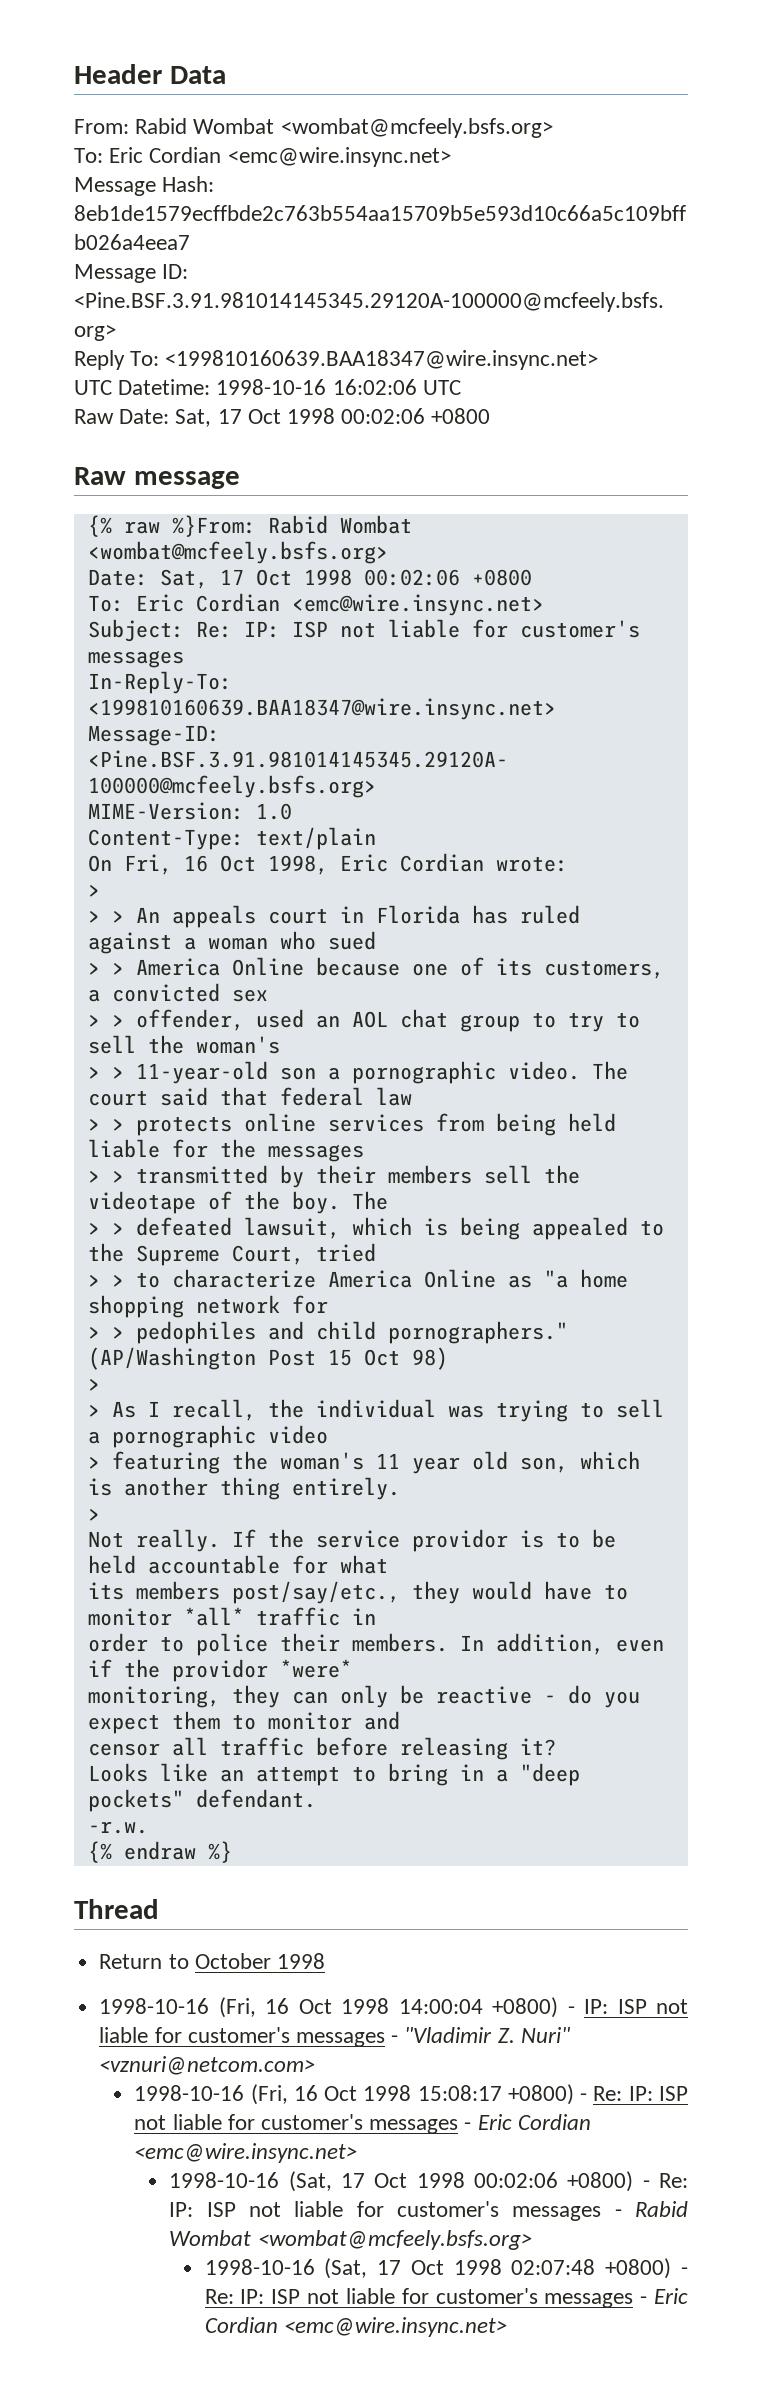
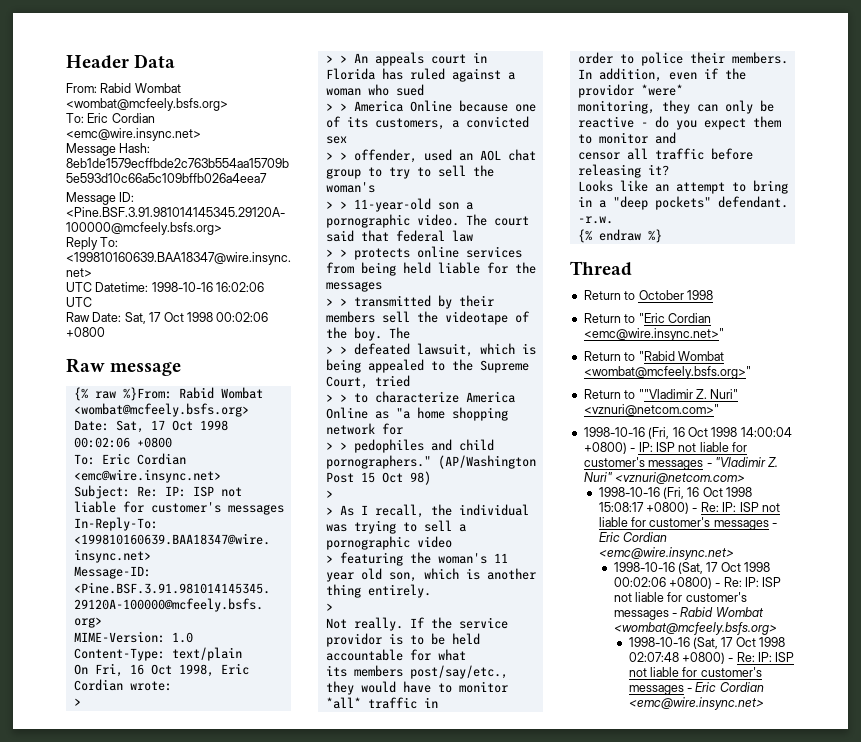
(325, 1961) none -> [583,313,711,323] [583,328,724,341] [583,351,724,361] [583,366,751,379] [583,389,739,399] [583,404,719,416] // Return to "Eric Cordian <emc@wire.insync.net>" // Return to "Rabid Wombat <wombat@mcfeely.bsfs.org>" // Return to ""Vladimir Z. Nuri" <vznuri@netcom.com>"

